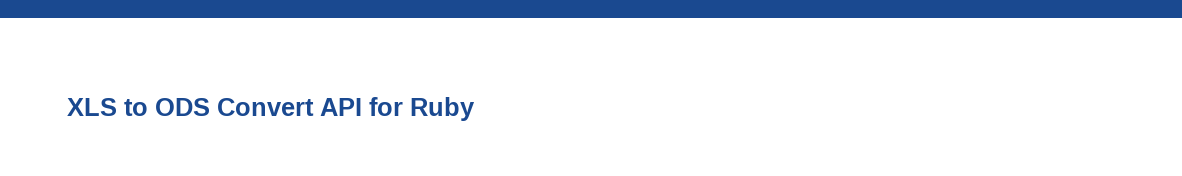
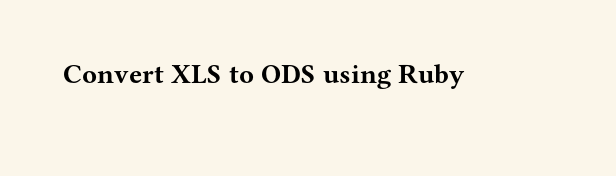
(67, 107) none -> [63,65,164,83] Convert
[217,97,403,116] Convert API for -> [322,65,392,89] using

